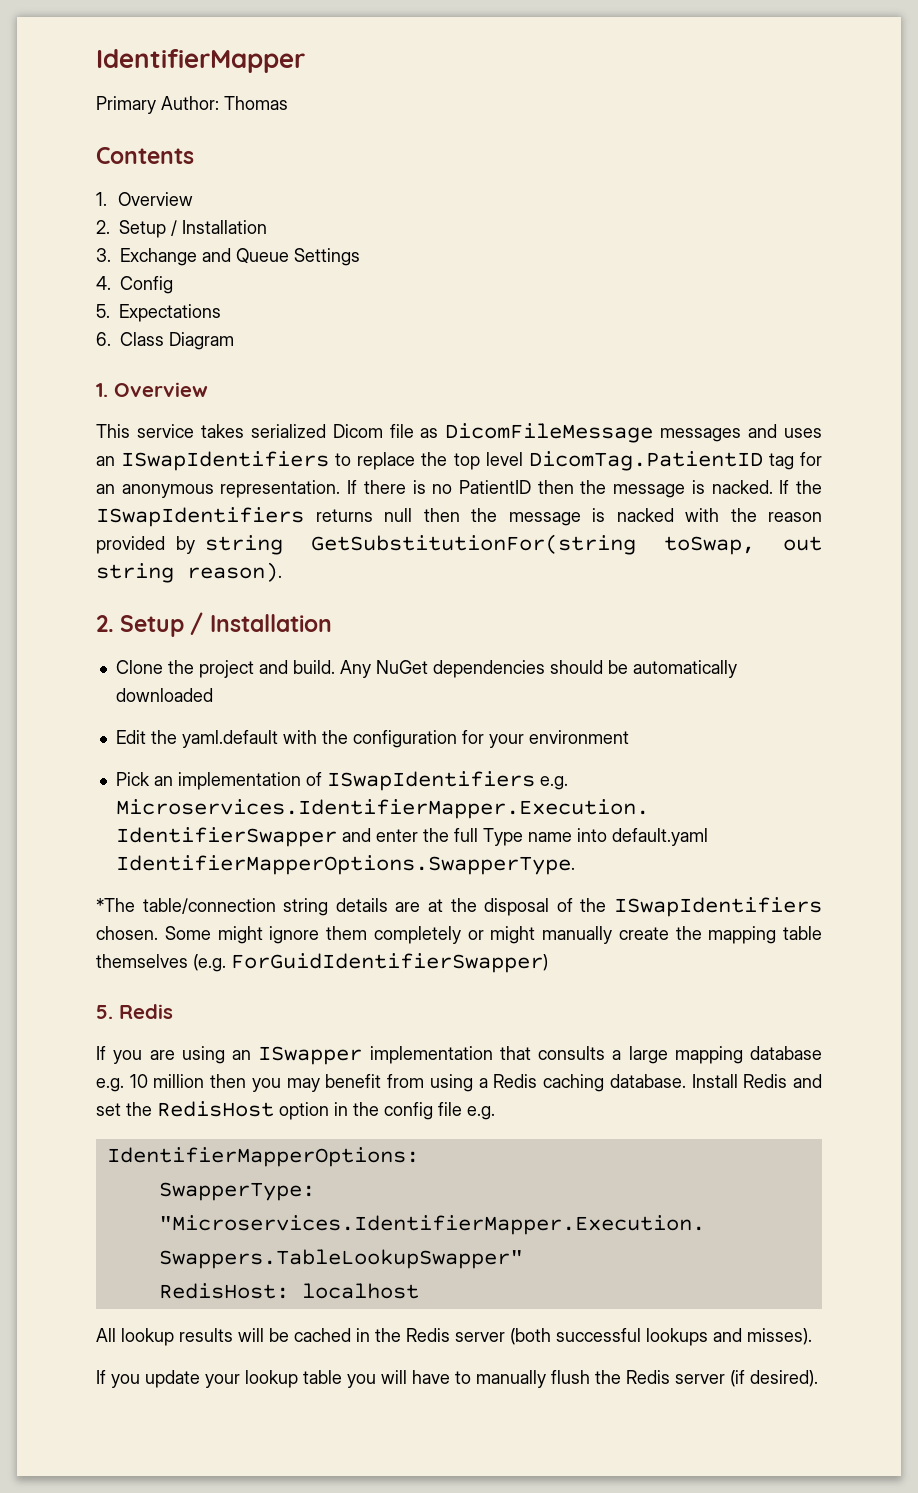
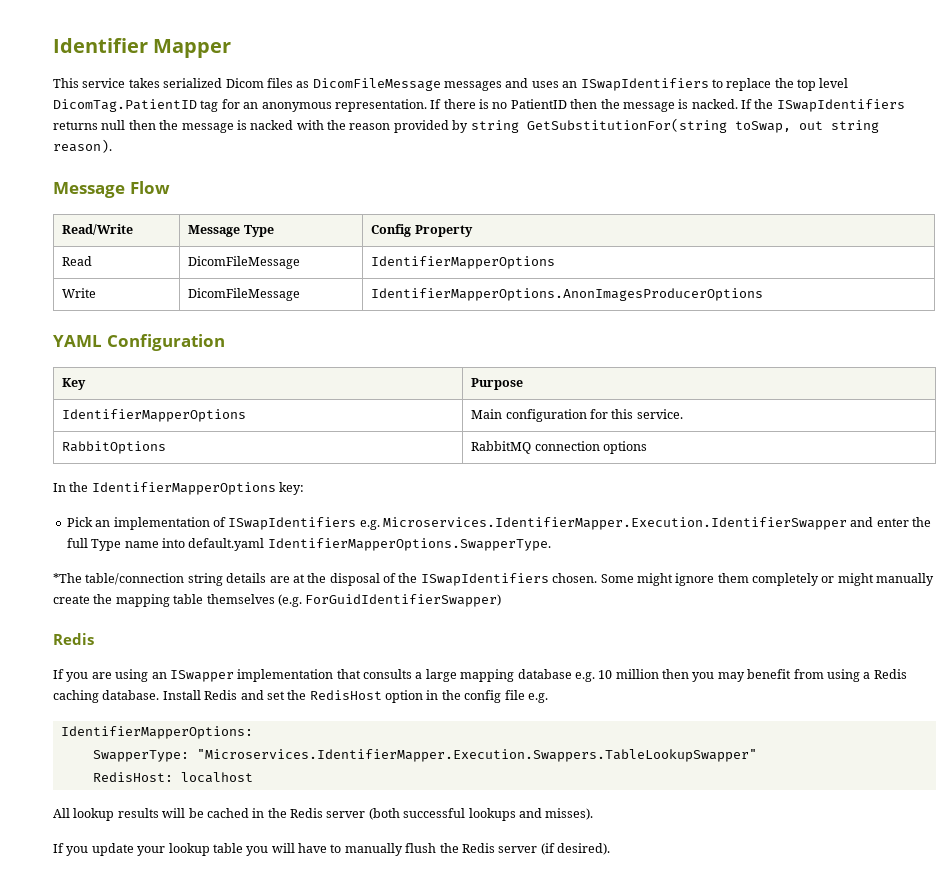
[96,49,305,73] [96,96,288,114] [96,147,194,164] [96,192,194,206] [96,220,267,238] [96,248,360,266] [96,276,173,294] [96,304,221,322] [96,332,234,350] [96,382,208,397] IdentifierMapper // Primary Author: Thomas // Contents // 1. Overview // 2. Setup / Installation // 3. Exchange and Queue Settings // 4. Config // 5. Expectations // 6. Class Diagram // 1. Overview -> [53,38,232,58] Identifier Mapper
[389,424,414,438] file -> [266,78,293,88] files
[96,612,332,637] [115,660,737,678] [115,688,213,702] [115,730,629,748] 2. Setup / Installation // Clone the project and build. Any NuGet dependencies should be automatically downloaded // Edit the yaml.default with the configuration for your environment -> [53,181,170,198] [62,224,134,235] [188,225,274,237] [371,224,473,237] [62,256,93,266] [188,256,301,269] [371,256,556,269] [62,288,97,298] [188,288,301,301] [371,288,764,301] [53,334,225,351] [62,378,87,390] [471,378,524,390] [62,409,247,422] [471,409,683,422] [62,441,167,454] [471,441,648,454] [53,482,305,495] Message Flow // Read/Write | Message Type | Config Property // Read | DicomFileMessage | IdentifierMapperOptions // Write | DicomFileMessage | IdentifierMapperOptions.AnonImagesProducerOptions // YAML Configuration // Key | Purpose // IdentifierMapperOptions | Main configuration for this service. // RabbitOptions | RabbitMQ connection options // In the IdentifierMapperOptions key:
[96,1005,113,1019] 5. -> (502, 600) none

